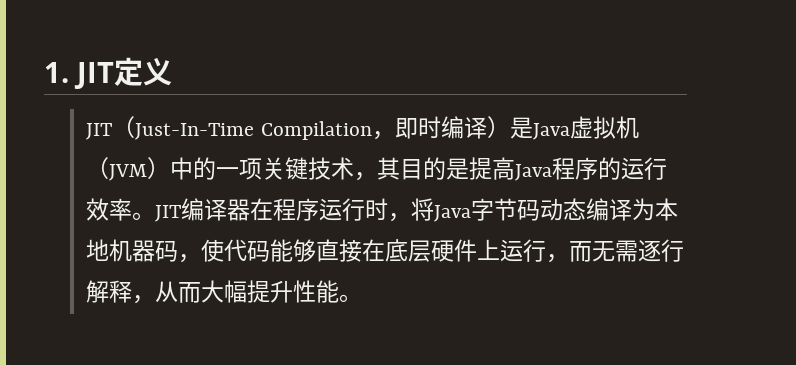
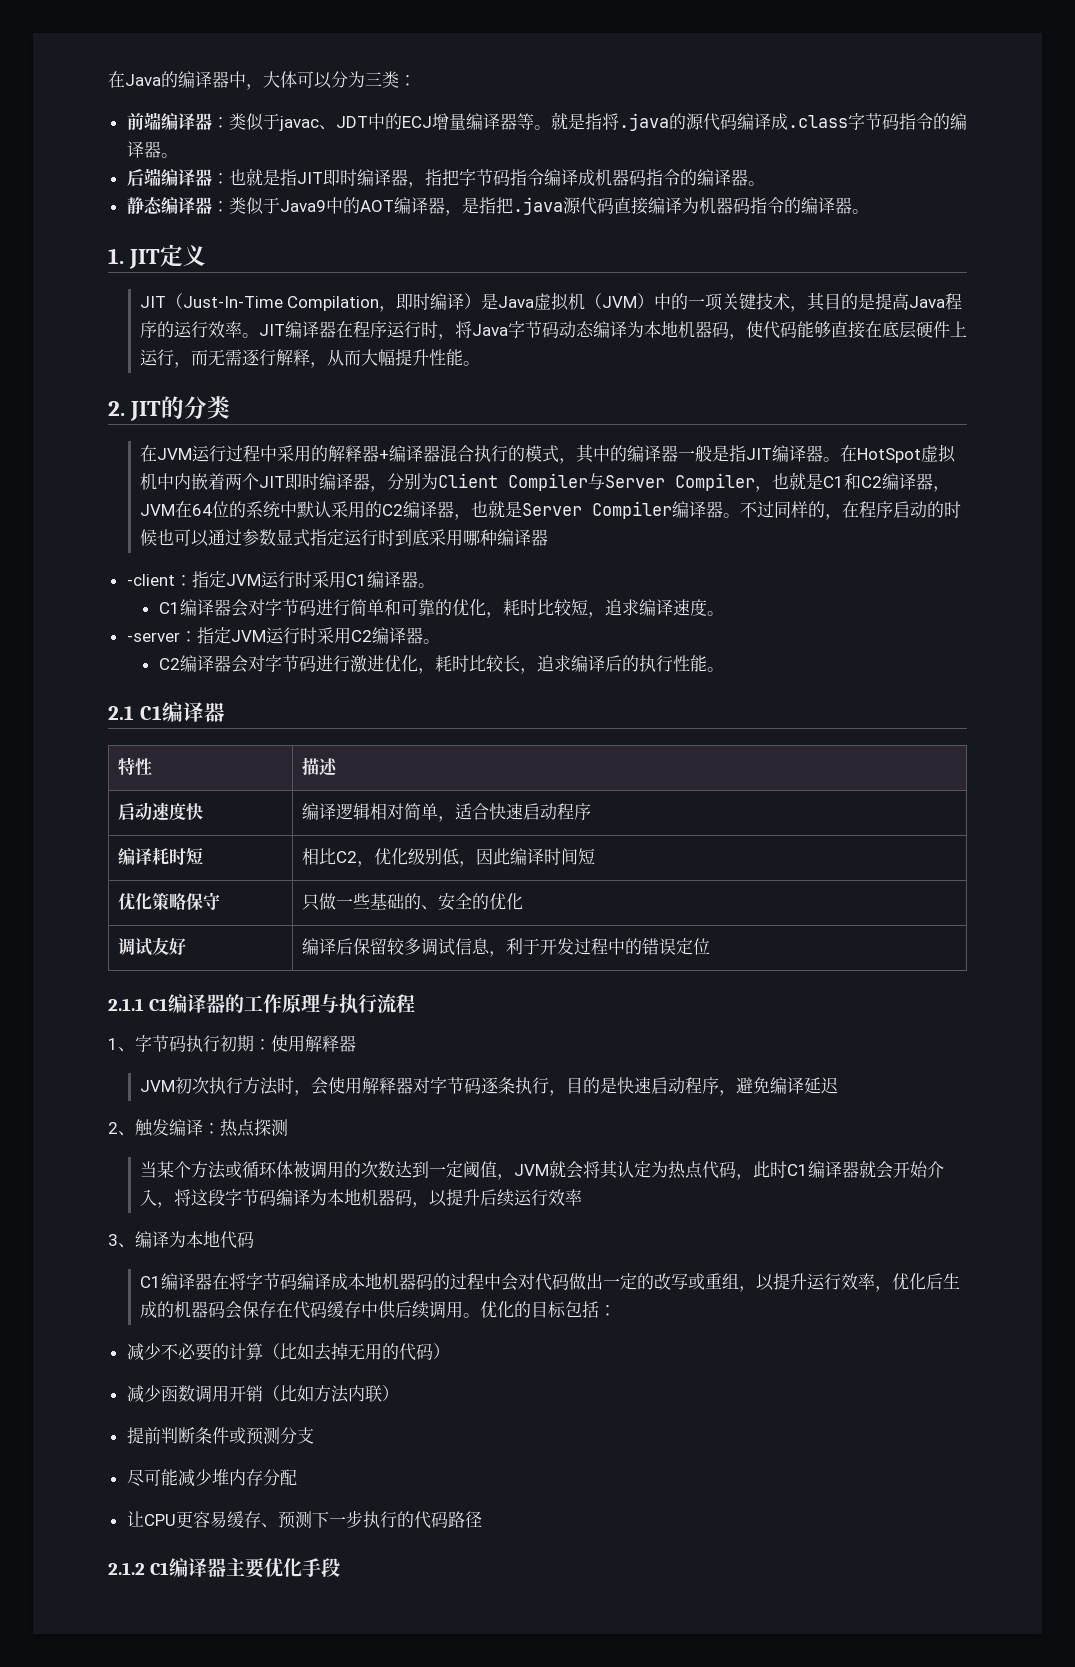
(44, 72) none -> [108,71,416,90] [126,112,967,131] [126,141,178,158] [126,168,765,188] [126,196,869,216] 在Java的编译器中，大体可以分为三类： // 前端编译器：类似于javac、JDT中的ECJ增量编译器等。就是指将.java的源代码编译成.class字节码指令的编译器。 // 后端编译器：也就是指JIT即时编译器，指把字节码指令编译成机器码指令的编译器。 // 静态编译器：类似于Java9中的AOT编译器，是指把.java源代码直接编译为机器码指令的编译器。 //
(363, 298) none -> [108,396,231,421] [139,444,956,464] [139,472,950,492] [139,500,961,520] [139,529,548,547] [126,571,435,588] [158,599,724,618] [126,627,440,644] [158,655,724,674] [108,702,225,722] [118,757,153,776] [302,757,339,776] [118,802,204,821] [302,803,592,822] [118,848,204,865] [302,848,596,867] [118,892,221,910] [302,893,524,911] [118,937,187,956] [302,938,711,957] [108,994,416,1014] [108,1035,356,1052] [139,1077,838,1096] [108,1119,288,1137] [139,1160,944,1180] [139,1189,582,1208] [108,1231,254,1249] [139,1273,960,1292] [139,1301,616,1319] [126,1343,450,1361] [126,1385,399,1403] [126,1427,314,1445] [126,1469,297,1487] [126,1510,482,1529] [108,1558,341,1578] // 2. JIT的分类 // 在JVM运行过程中采用的解释器+编译器混合执行的模式，其中的编译器一般是指JIT编译器。在HotSpot虚拟机中内嵌着两个JIT即时编译器，分别为Client Compiler与Server Compiler，也就是C1和C2编译器，JVM在64位的系统中默认采用的C2编译器，也就是Server Compiler编译器。不过同样的，在程序启动的时候也可以通过参数显式指定运行时到底采用哪种编译器 // -client：指定JVM运行时采用C1编译器。 // C1编译器会对字节码进行简单和可靠的优化，耗时比较短，追求编译速度。 // -server：指定JVM运行时采用C2编译器。 // C2编译器会对字节码进行激进优化，耗时比较长，追求编译后的执行性能。 // 2.1 C1编译器 // 特性 | 描述 // 启动速度快 | 编译逻辑相对简单，适合快速启动程序 // 编译耗时短 | 相比C2，优化级别低，因此编译时间短 // 优化策略保守 | 只做一些基础的、安全的优化 // 调试友好 | 编译后保留较多调试信息，利于开发过程中的错误定位 // 2.1.1 C1编译器的工作原理与执行流程 // 1、字节码执行初期：使用解释器 // JVM初次执行方法时，会使用解释器对字节码逐条执行，目的是快速启动程序，避免编译延迟 // 2、触发编译：热点探测 // 当某个方法或循环体被调用的次数达到一定阈值，JVM就会将其认定为热点代码，此时C1编译器就会开始介入，将这段字节码编译为本地机器码，以提升后续运行效率 // 3、编译为本地代码 // C1编译器在将字节码编译成本地机器码的过程中会对代码做出一定的改写或重组，以提升运行效率，优化后生成的机器码会保存在代码缓存中供后续调用。优化的目标包括： // 减少不必要的计算（比如去掉无用的代码） // 减少函数调用开销（比如方法内联） // 提前判断条件或预测分支 // 尽可能减少堆内存分配 // 让CPU更容易缓存、预测下一步执行的代码路径 // 2.1.2 C1编译器主要优化手段

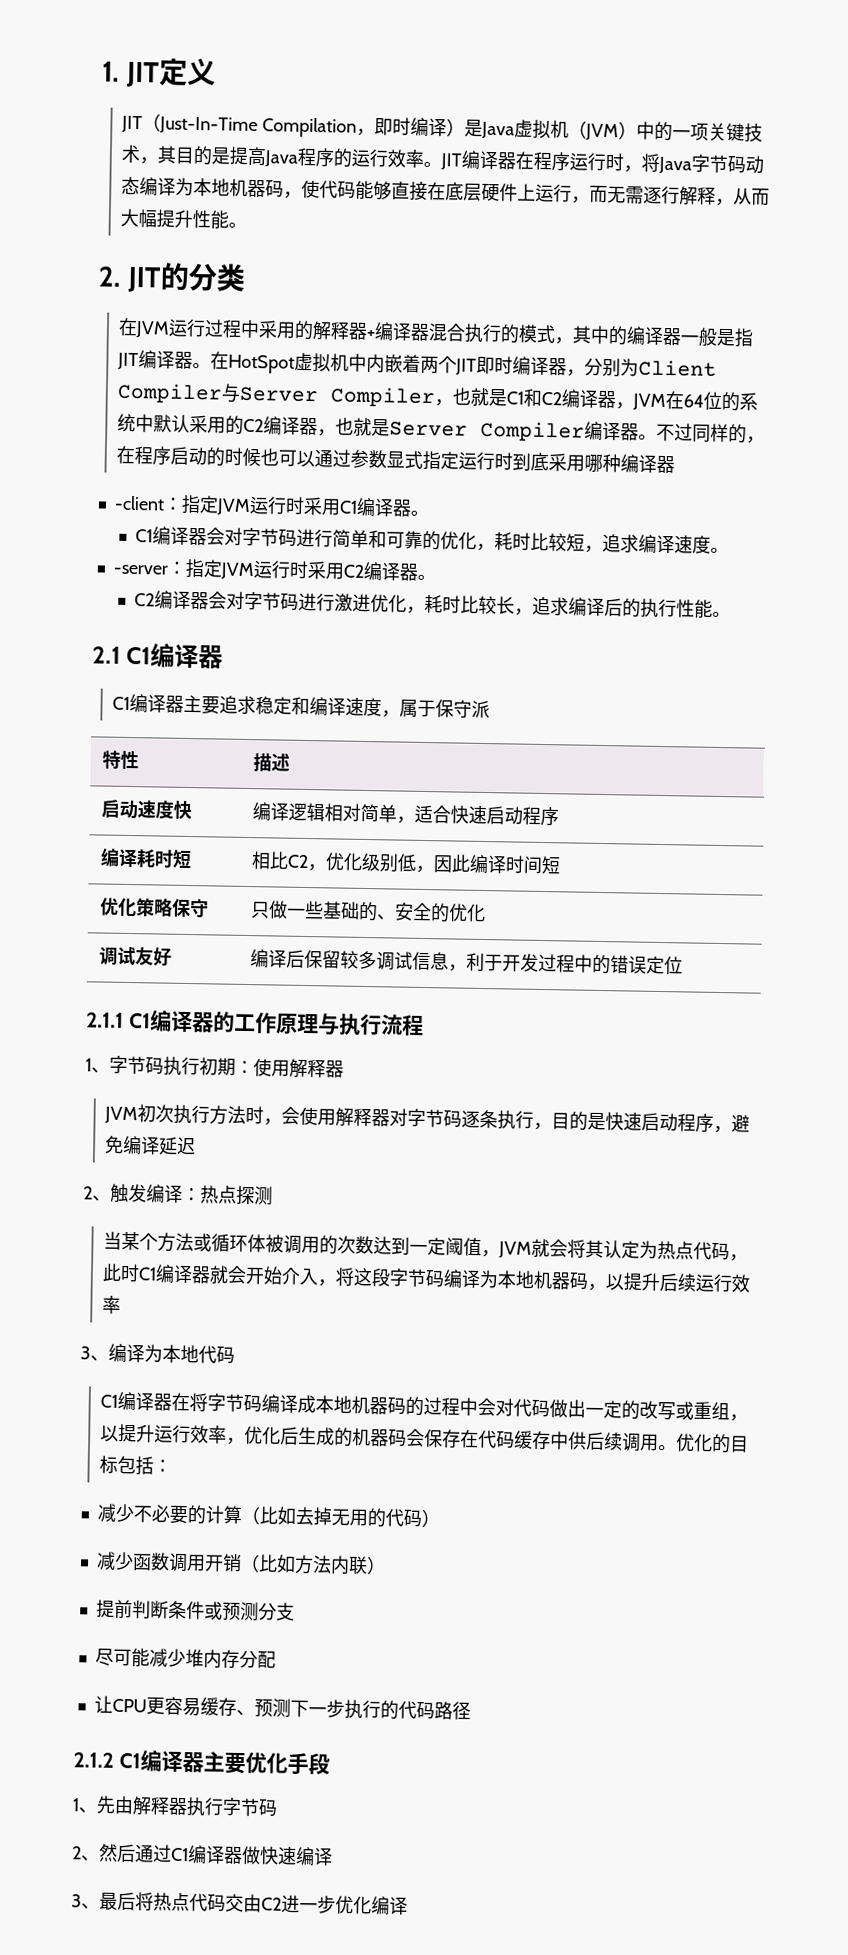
[108,71,416,90] [126,112,967,131] [126,141,178,158] [126,168,765,188] [126,196,869,216] 在Java的编译器中，大体可以分为三类： // 前端编译器：类似于javac、JDT中的ECJ增量编译器等。就是指将.java的源代码编译成.class字节码指令的编译器。 // 后端编译器：也就是指JIT即时编译器，指把字节码指令编译成机器码指令的编译器。 // 静态编译器：类似于Java9中的AOT编译器，是指把.java源代码直接编译为机器码指令的编译器。 // -> (102, 71) none
(225, 712) none -> [112,693,491,719] // C1编译器主要追求稳定和编译速度，属于保守派
(341, 1567) none -> [72,1795,278,1817] [72,1843,333,1866] [71,1891,408,1915] // 1、先由解释器执行字节码 // 2、然后通过C1编译器做快速编译 // 3、最后将热点代码交由C2进一步优化编译

